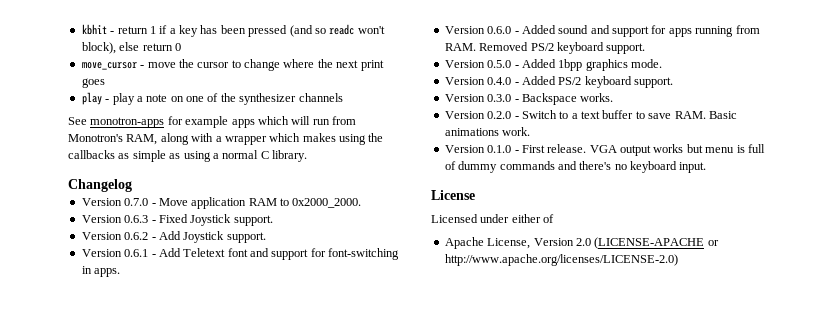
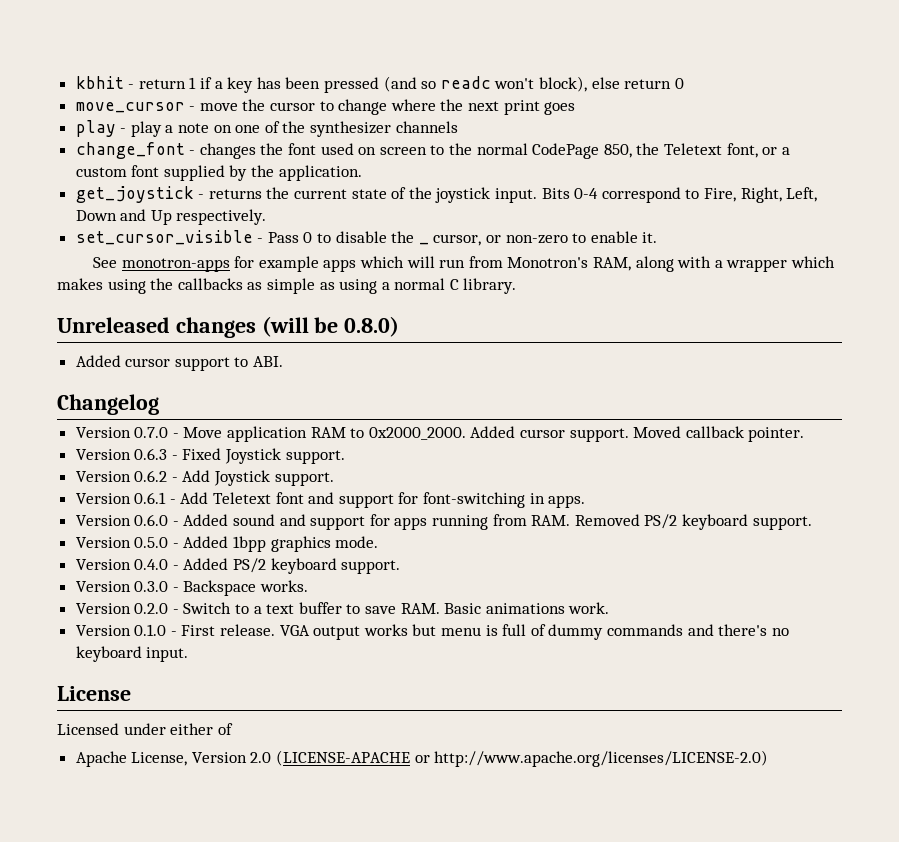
(343, 97) none -> [75,142,790,159] [75,165,362,181] [75,186,818,203] [75,209,267,225] [75,230,658,246] // change_font - changes the font used on screen to the normal CodePage 850, the Teletext font, or a custom font supplied by the application. // get_joystick - returns the current state of the joystick input. Bits 0-4 correspond to Fire, Right, Left, Down and Up respectively. // set_cursor_visible - Pass 0 to disable the _ cursor, or non-zero to enable it.
(307, 156) none -> [57,316,400,338] [75,355,284,371] // Unreleased changes (will be 0.8.0) // Added cursor support to ABI.
(362, 203) none -> [470,426,805,442] Added cursor support. Moved callback pointer.

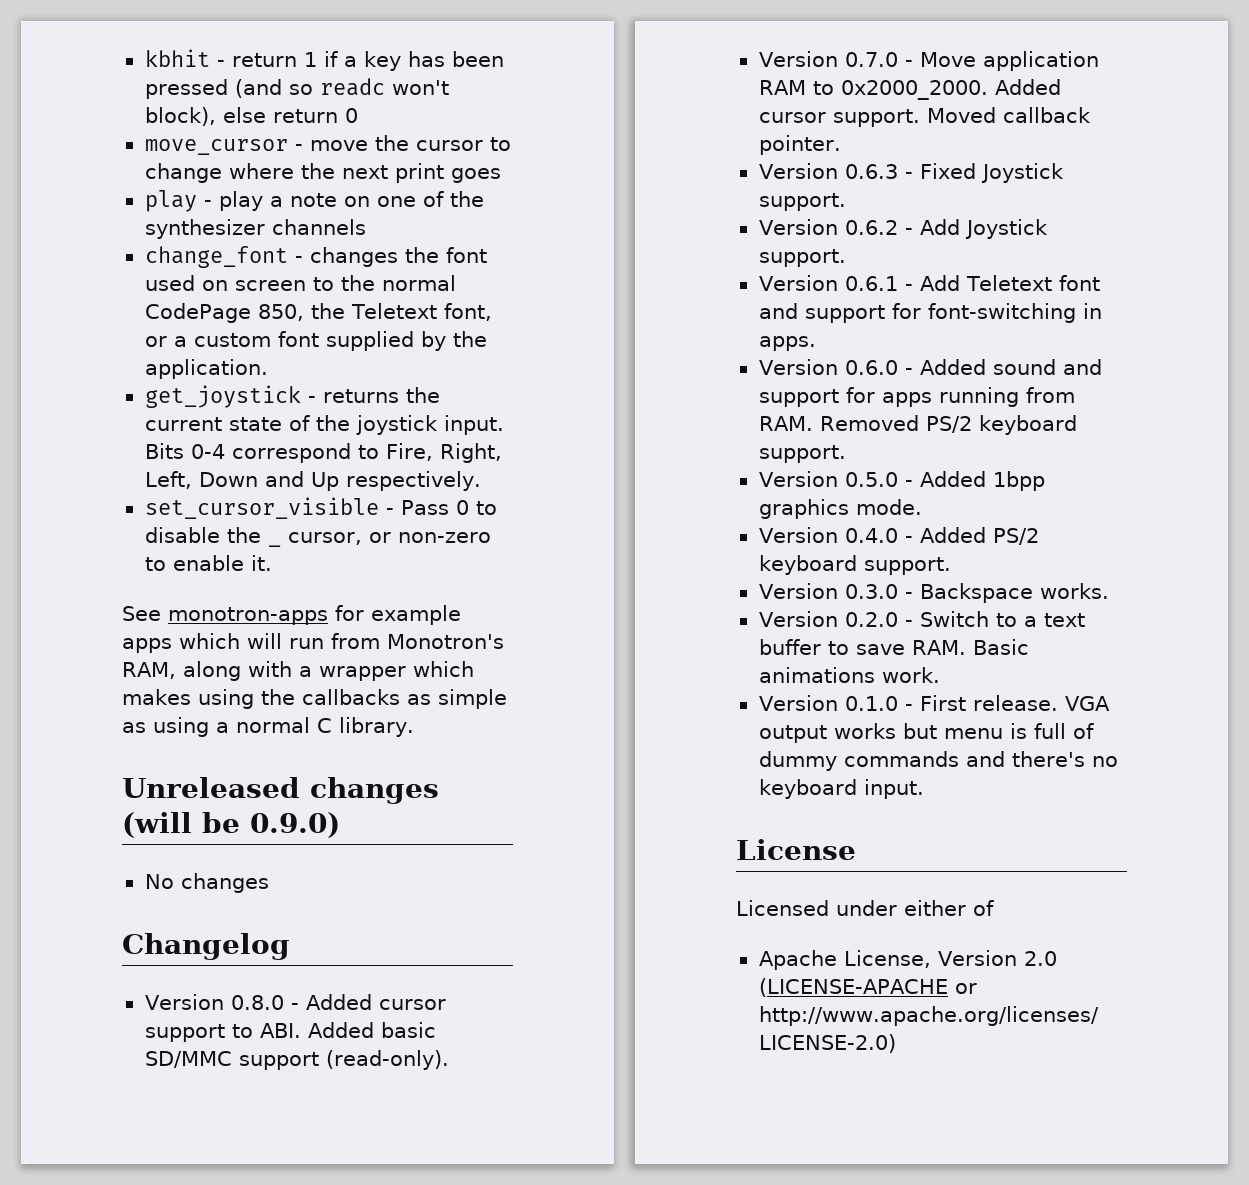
[344,316,400,337] 0.8.0) // -> [250,812,340,838] [144,873,269,893] [122,933,290,960] [144,994,299,1010] 0.9.0) // No changes // Changelog // Version 0.8.0 -
[57,394,159,415] // Changelog -> [307,1022,436,1038] [144,1050,449,1070] Added basic SD/MMC support (read-only).

